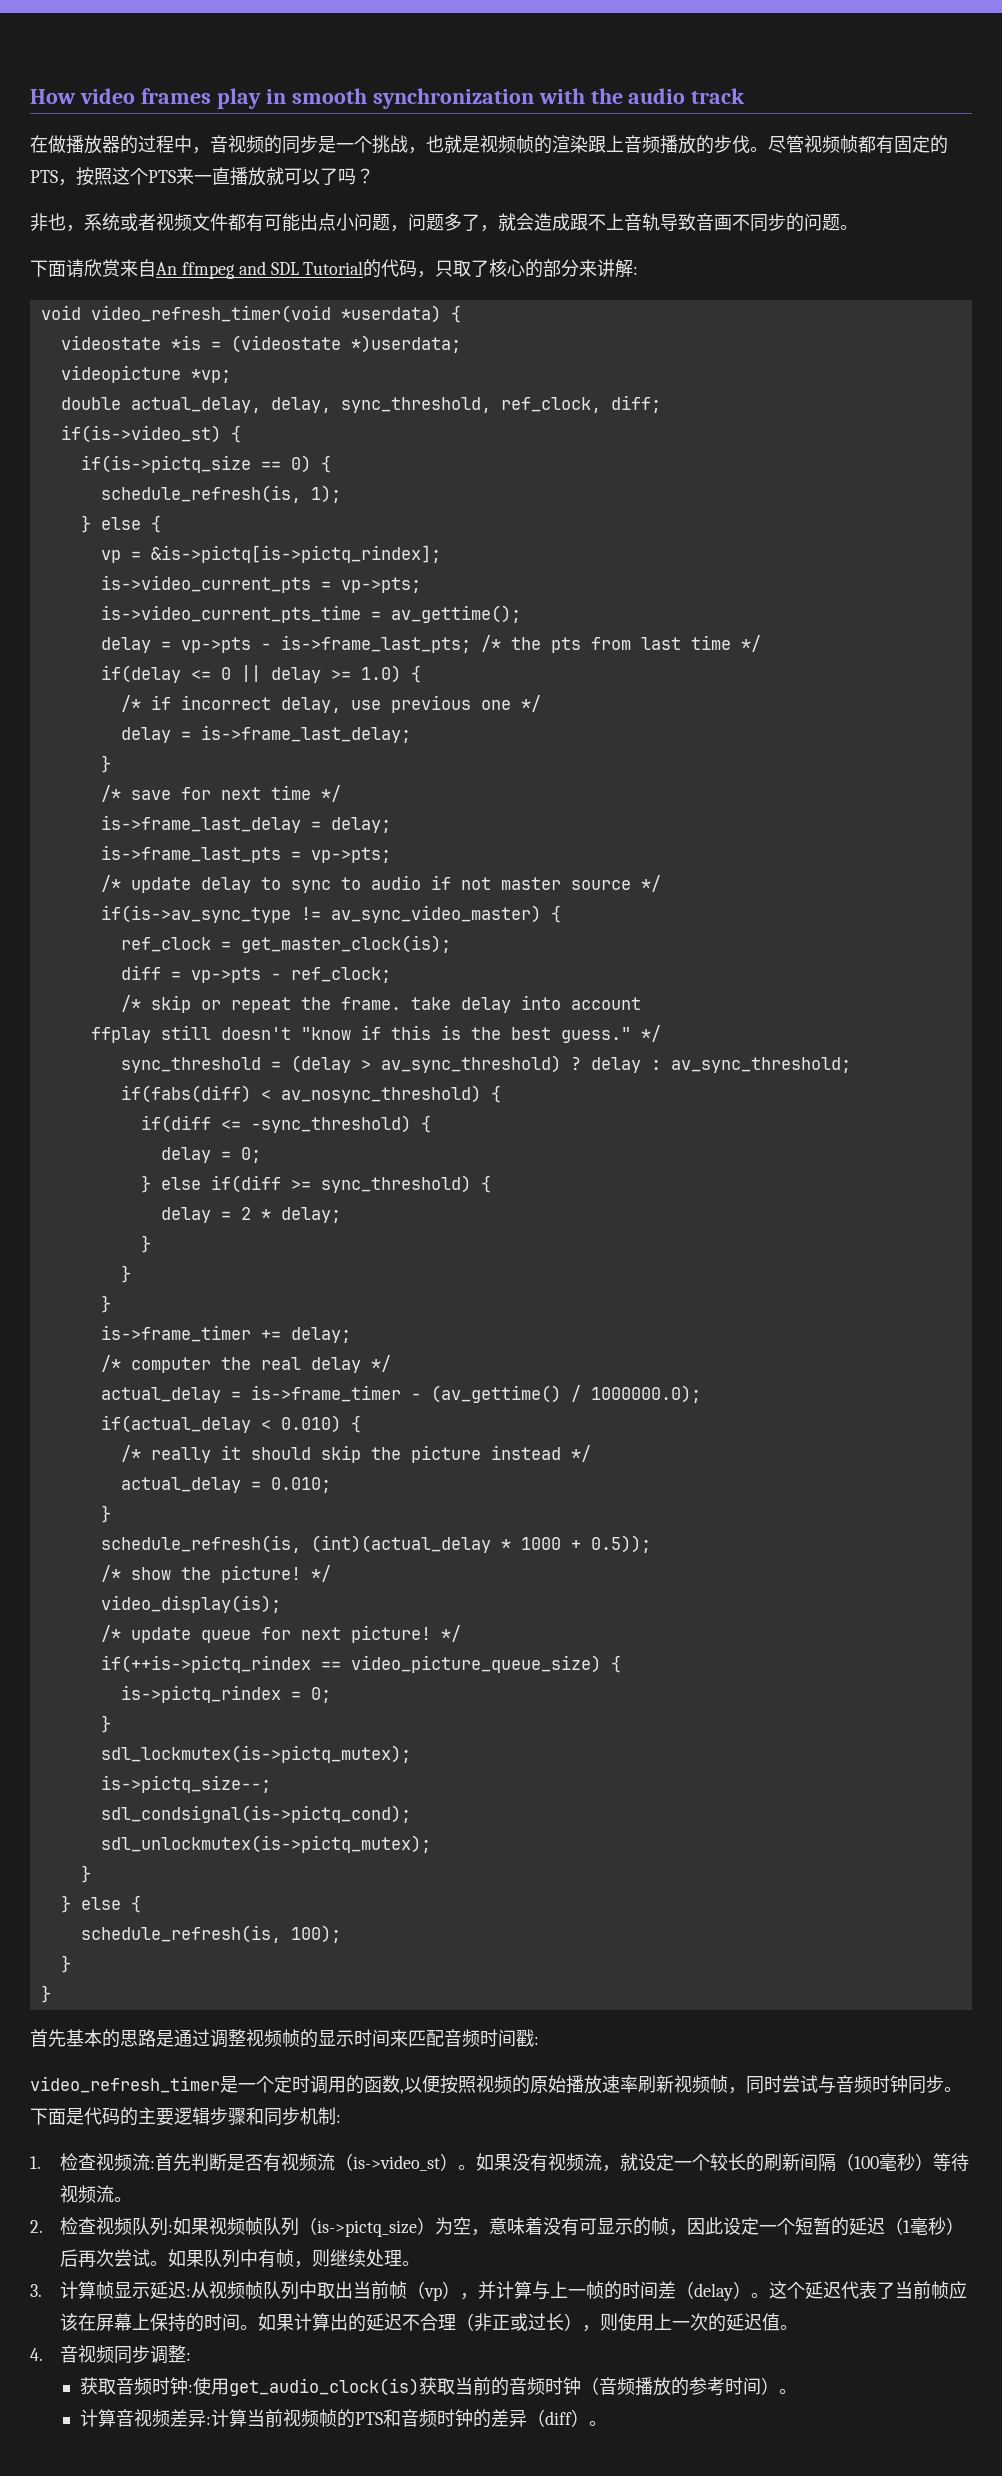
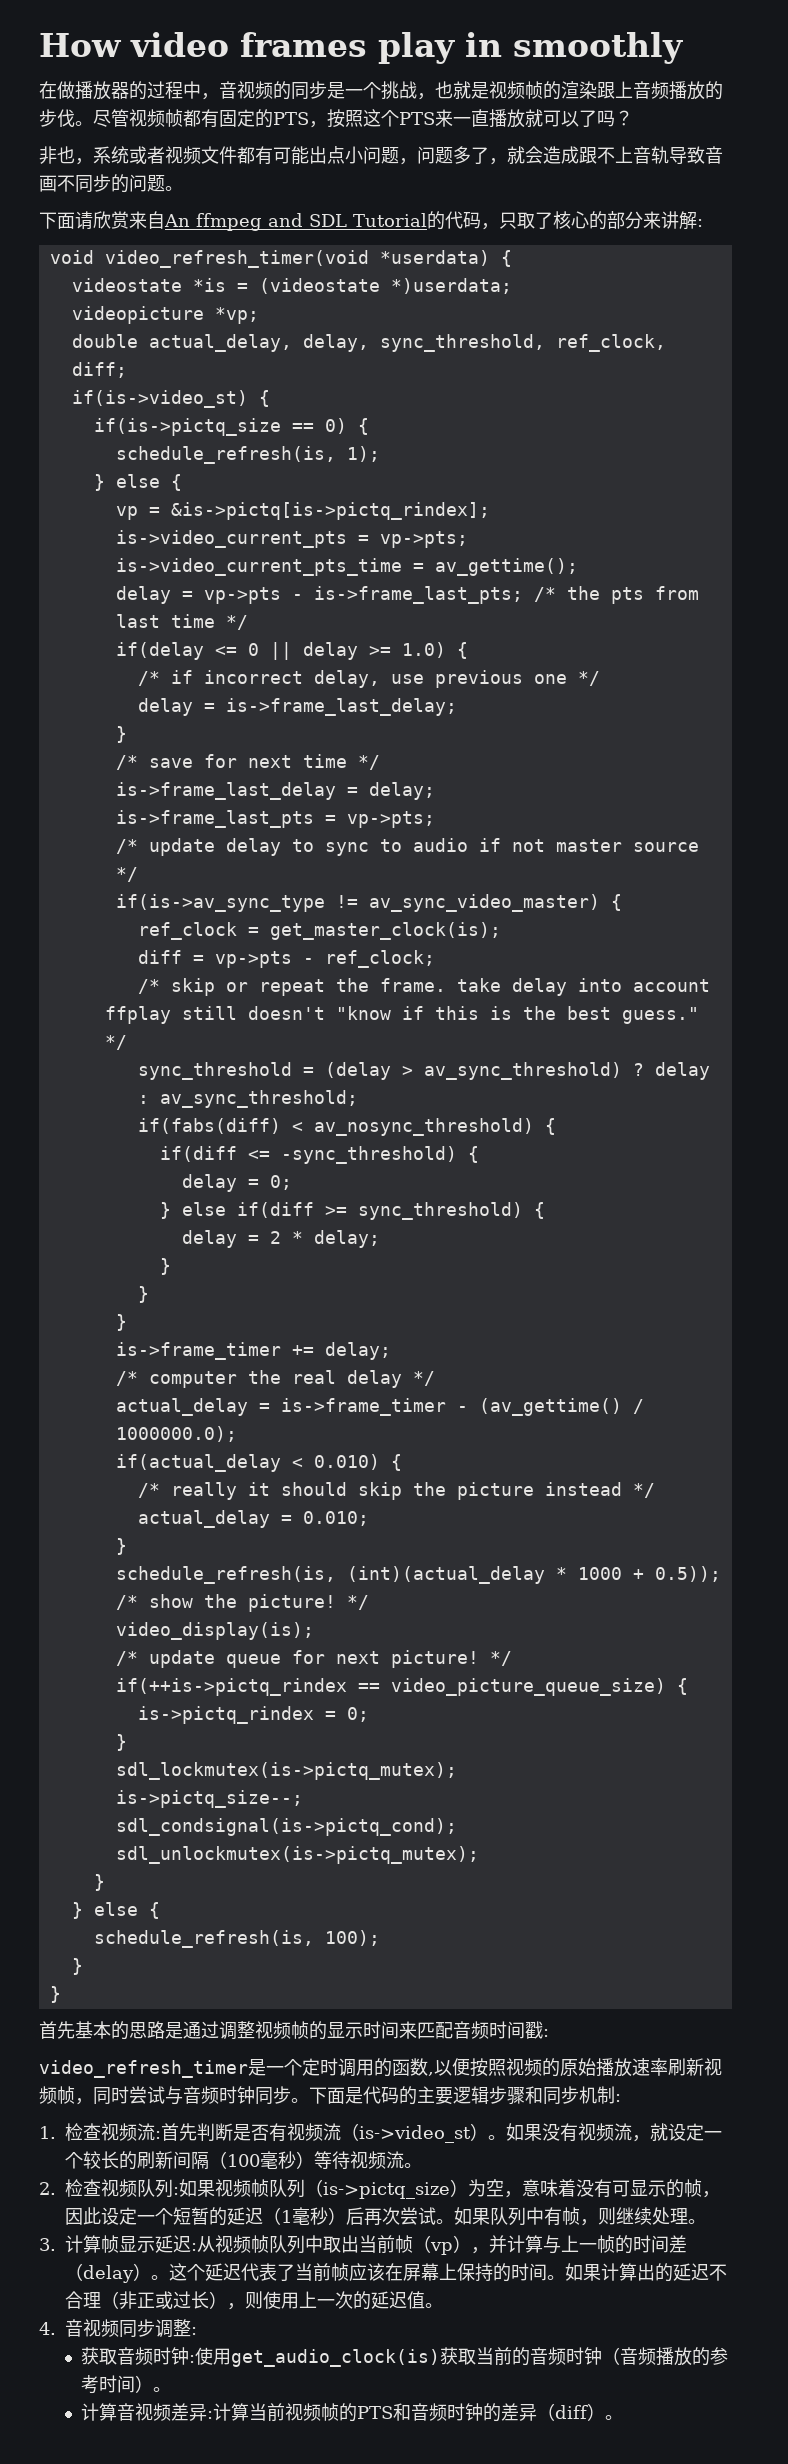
[291,88,746,109] smooth synchronization with the audio track -> [513,32,683,64] smoothly

